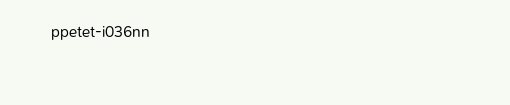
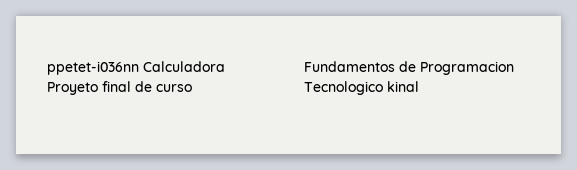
(150, 33) none -> [143,61,225,72] [47,81,192,95] [304,61,514,75] [304,81,419,95] Calculadora Proyeto final de curso Fundamentos de Programacion Tecnologico kinal

